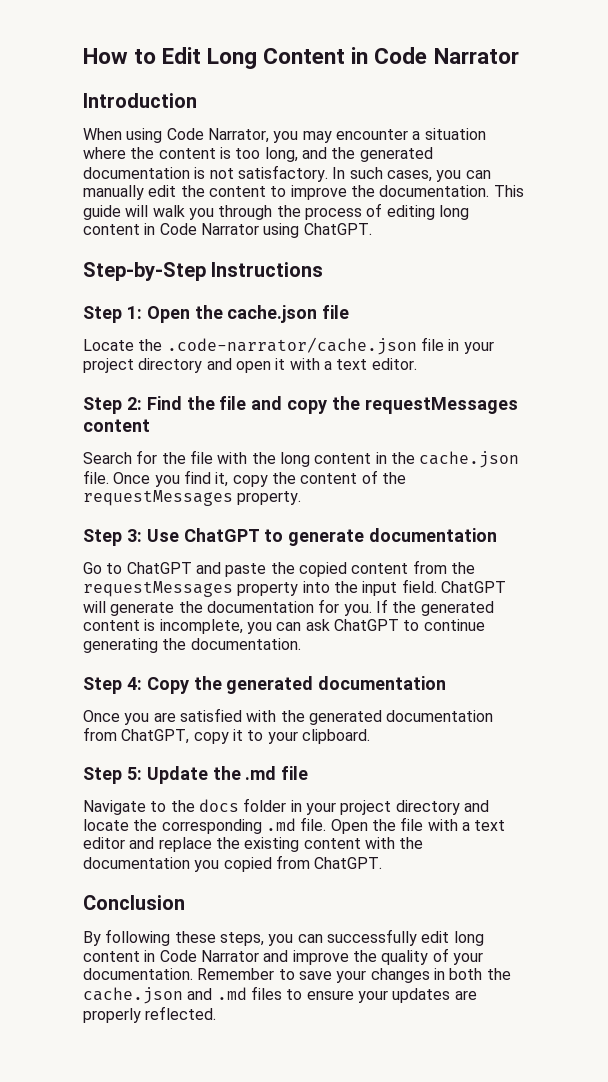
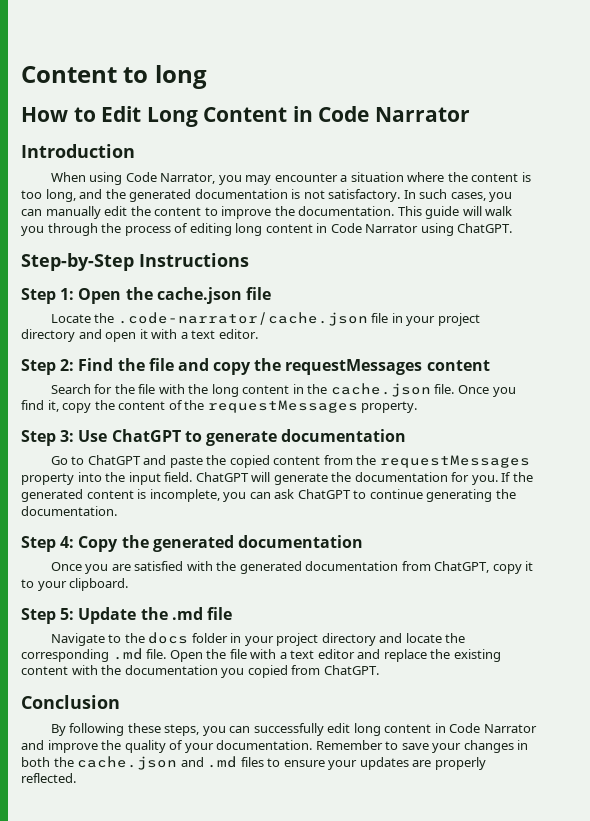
(83, 56) none -> [21,65,207,89] Content to long //

